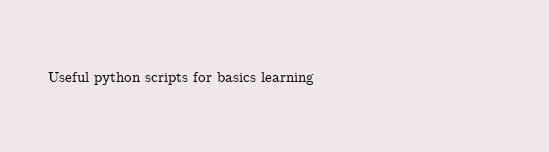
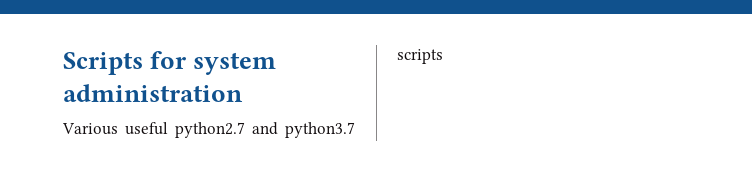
[48,72,314,85] Useful python scripts for basics learning -> [63,51,277,75] [63,84,243,102] [62,122,355,138] [397,49,443,64] Scripts for system administration // Various useful python2.7 and python3.7 scripts

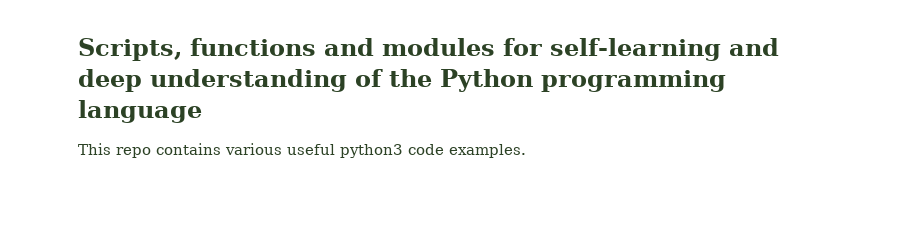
[63,51,277,75] [63,84,243,102] [62,122,355,138] [397,49,443,64] Scripts for system administration // Various useful python2.7 and python3.7 scripts -> [78,38,779,61] [78,69,726,92] [78,100,202,123] [78,143,526,158] Scripts, functions and modules for self-learning and deep understanding of the Python programming language // This repo contains various useful python3 code examples.

